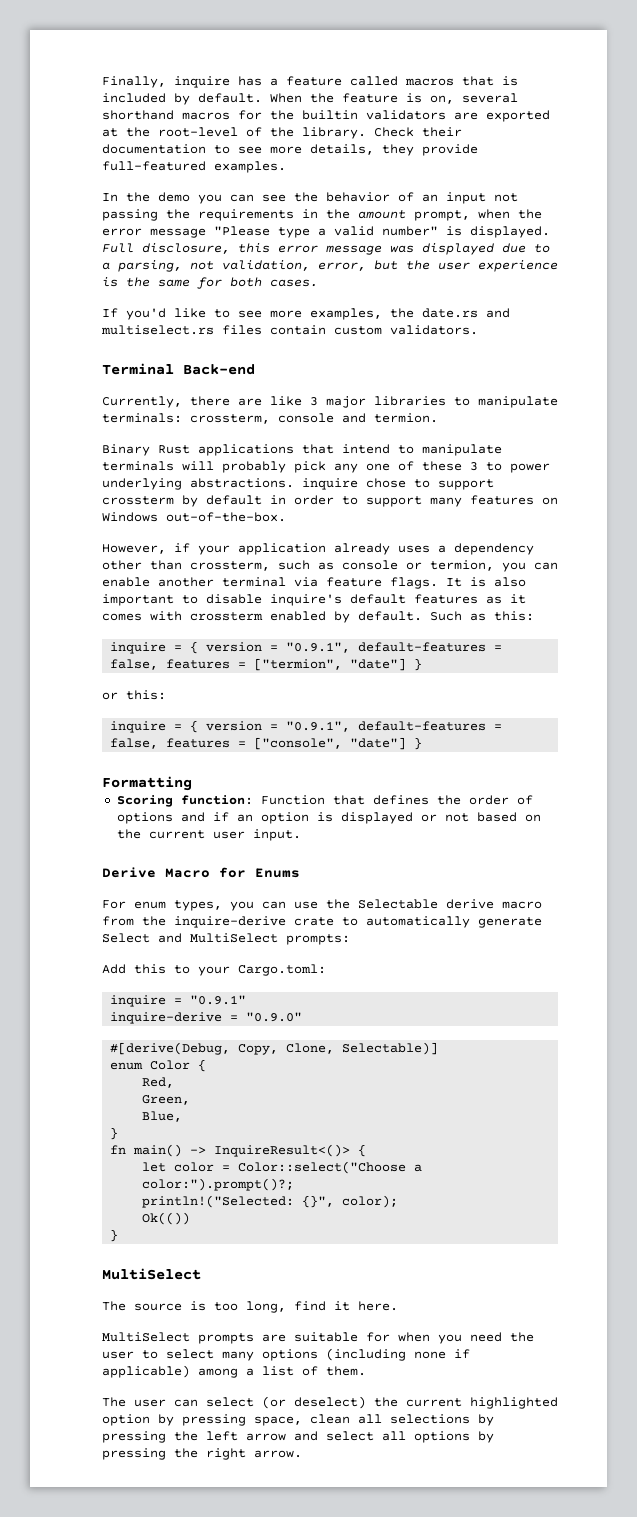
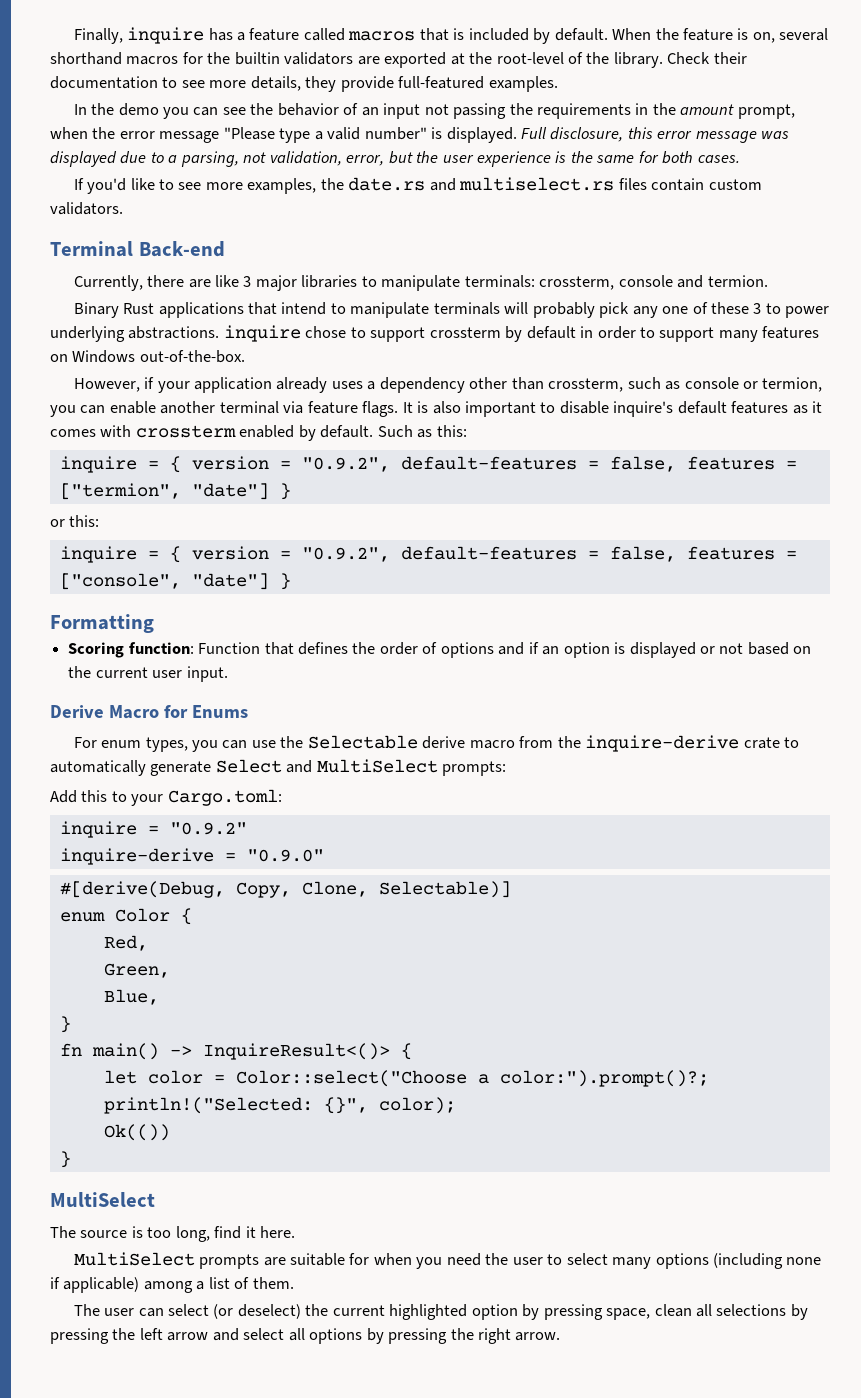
[286,642,351,653] "0.9.1", -> [301,457,390,472] "0.9.2",
[286,721,351,732] "0.9.1", -> [301,547,390,562] "0.9.2",
[190,995,247,1005] "0.9.1" -> [169,822,247,835] "0.9.2"

